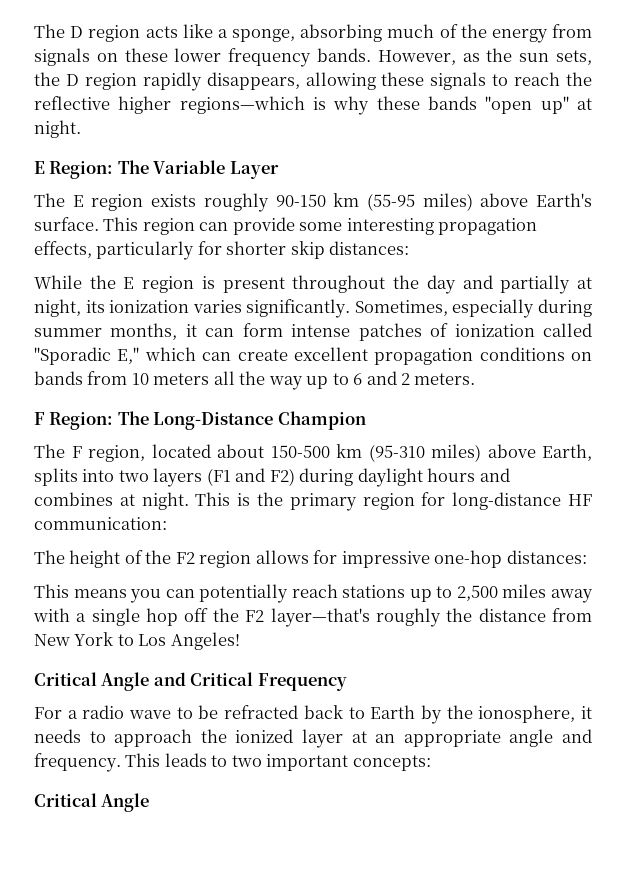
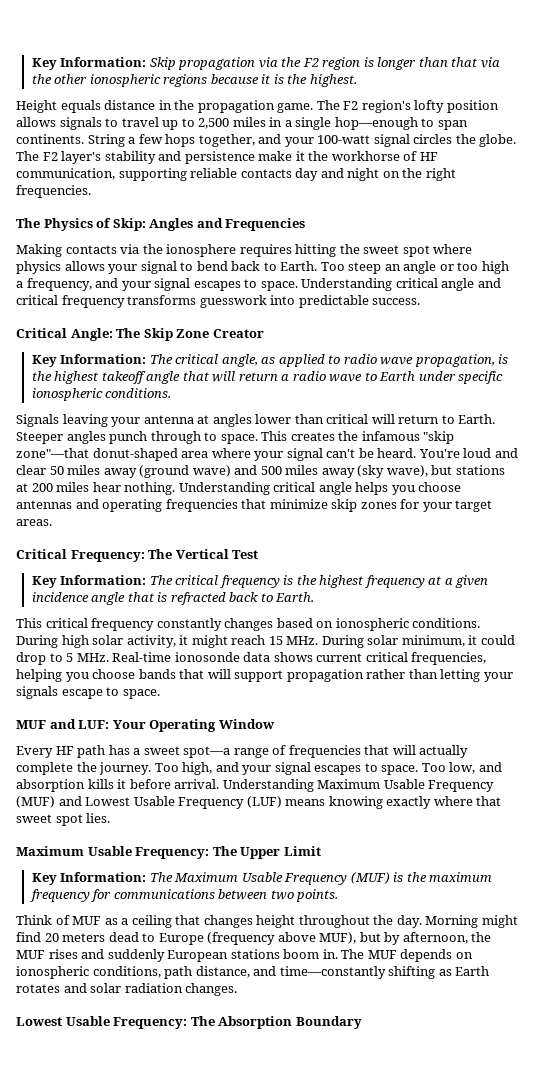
[34,24,593,43] [34,48,592,67] [34,72,592,91] [34,96,592,115] [34,120,81,138] [34,160,279,179] [34,193,592,212] [34,217,538,235] [34,241,410,260] [34,275,593,294] [34,299,592,318] [34,323,592,341] [34,347,592,365] [34,371,476,390] [34,411,366,430] [34,444,592,462] [34,468,510,487] [34,492,592,511] [34,517,167,530] [34,550,587,568] [34,584,593,603] [33,608,593,627] [34,632,240,650] [34,672,347,691] [34,705,592,724] [34,729,593,748] [34,753,431,772] [34,793,150,812] The D region acts like a sponge, absorbing much of the energy from signals on these lower frequency bands. However, as the sun sets, the D region rapidly disappears, allowing these signals to reach the reflective higher regions—which is why these bands "open up" at night. // E Region: The Variable Layer // The E region exists roughly 90-150 km (55-95 miles) above Earth's surface. This region can provide some interesting propagation effects, particularly for shorter skip distances: // While the E region is present throughout the day and partially at night, its ionization varies significantly. Sometimes, especially during summer months, it can form intense patches of ionization called "Sporadic E," which can create excellent propagation conditions on bands from 10 meters all the way up to 6 and 2 meters. // F Region: The Long-Distance Champion // The F region, located about 150-500 km (95-310 miles) above Earth, splits into two layers (F1 and F2) during daylight hours and combines at night. This is the primary region for long-distance HF communication: // The height of the F2 region allows for impressive one-hop distances: // This means you can potentially reach stations up to 2,500 miles away with a single hop off the F2 layer—that's roughly the distance from New York to Los Angeles! // Critical Angle and Critical Frequency // For a radio wave to be refracted back to Earth by the ionosphere, it needs to approach the ionized layer at an appropriate angle and frequency. This leads to two important concepts: // Critical Angle -> [31,57,500,70] [31,74,357,87] [16,100,499,113] [16,117,468,130] [16,134,517,147] [16,151,438,164] [16,168,456,181] [16,185,91,198] [16,218,306,231] [16,244,473,257] [16,261,509,274] [16,278,501,291] [16,295,421,308] [16,328,264,341] [31,354,509,367] [31,371,504,384] [31,388,172,401] [16,414,496,427] [16,431,455,444] [16,448,518,461] [16,465,505,478] [16,482,462,495] [16,499,493,512] [16,519,52,526] [16,549,259,562] [31,575,489,588] [31,592,315,605] [16,618,481,631] [16,635,515,648] [16,652,487,665] [16,669,513,682] [16,686,160,699] [16,719,275,732] [16,745,469,758] [16,762,502,775] [16,779,495,792] [16,796,502,809] [16,813,111,826] [16,846,321,859] [31,872,493,885] [29,889,339,902] [16,915,518,928] [16,932,492,945] [16,949,473,962] [16,966,490,979] [16,983,238,996] [16,1016,362,1029] Key Information: Skip propagation via the F2 region is longer than that via the other ionospheric regions because it is the highest. // Height equals distance in the propagation game. The F2 region's lofty position allows signals to travel up to 2,500 miles in a single hop—enough to span continents. String a few hops together, and your 100-watt signal circles the globe. The F2 layer's stability and persistence make it the workhorse of HF communication, supporting reliable contacts day and night on the right frequencies. // The Physics of Skip: Angles and Frequencies // Making contacts via the ionosphere requires hitting the sweet spot where physics allows your signal to bend back to Earth. Too steep an angle or too high a frequency, and your signal escapes to space. Understanding critical angle and critical frequency transforms guesswork into predictable success. // Critical Angle: The Skip Zone Creator // Key Information: The critical angle, as applied to radio wave propagation, is the highest takeoff angle that will return a radio wave to Earth under specific ionospheric conditions. // Signals leaving your antenna at angles lower than critical will return to Earth. Steeper angles punch through to space. This creates the infamous "skip zone"—that donut-shaped area where your signal can't be heard. You're loud and clear 50 miles away (ground wave) and 500 miles away (sky wave), but stations at 200 miles hear nothing. Understanding critical angle helps you choose antennas and operating frequencies that minimize skip zones for your target areas. // Critical Frequency: The Vertical Test // Key Information: The critical frequency is the highest frequency at a given incidence angle that is refracted back to Earth. // This critical frequency constantly changes based on ionospheric conditions. During high solar activity, it might reach 15 MHz. During solar minimum, it could drop to 5 MHz. Real-time ionosonde data shows current critical frequencies, helping you choose bands that will support propagation rather than letting your signals escape to space. // MUF and LUF: Your Operating Window // Every HF path has a sweet spot—a range of frequencies that will actually complete the journey. Too high, and your signal escapes to space. Too low, and absorption kills it before arrival. Understanding Maximum Usable Frequency (MUF) and Lowest Usable Frequency (LUF) means knowing exactly where that sweet spot lies. // Maximum Usable Frequency: The Upper Limit // Key Information: The Maximum Usable Frequency (MUF) is the maximum frequency for communications between two points. // Think of MUF as a ceiling that changes height throughout the day. Morning might find 20 meters dead to Europe (frequency above MUF), but by afternoon, the MUF rises and suddenly European stations boom in. The MUF depends on ionospheric conditions, path distance, and time—constantly shifting as Earth rotates and solar radiation changes. // Lowest Usable Frequency: The Absorption Boundary

